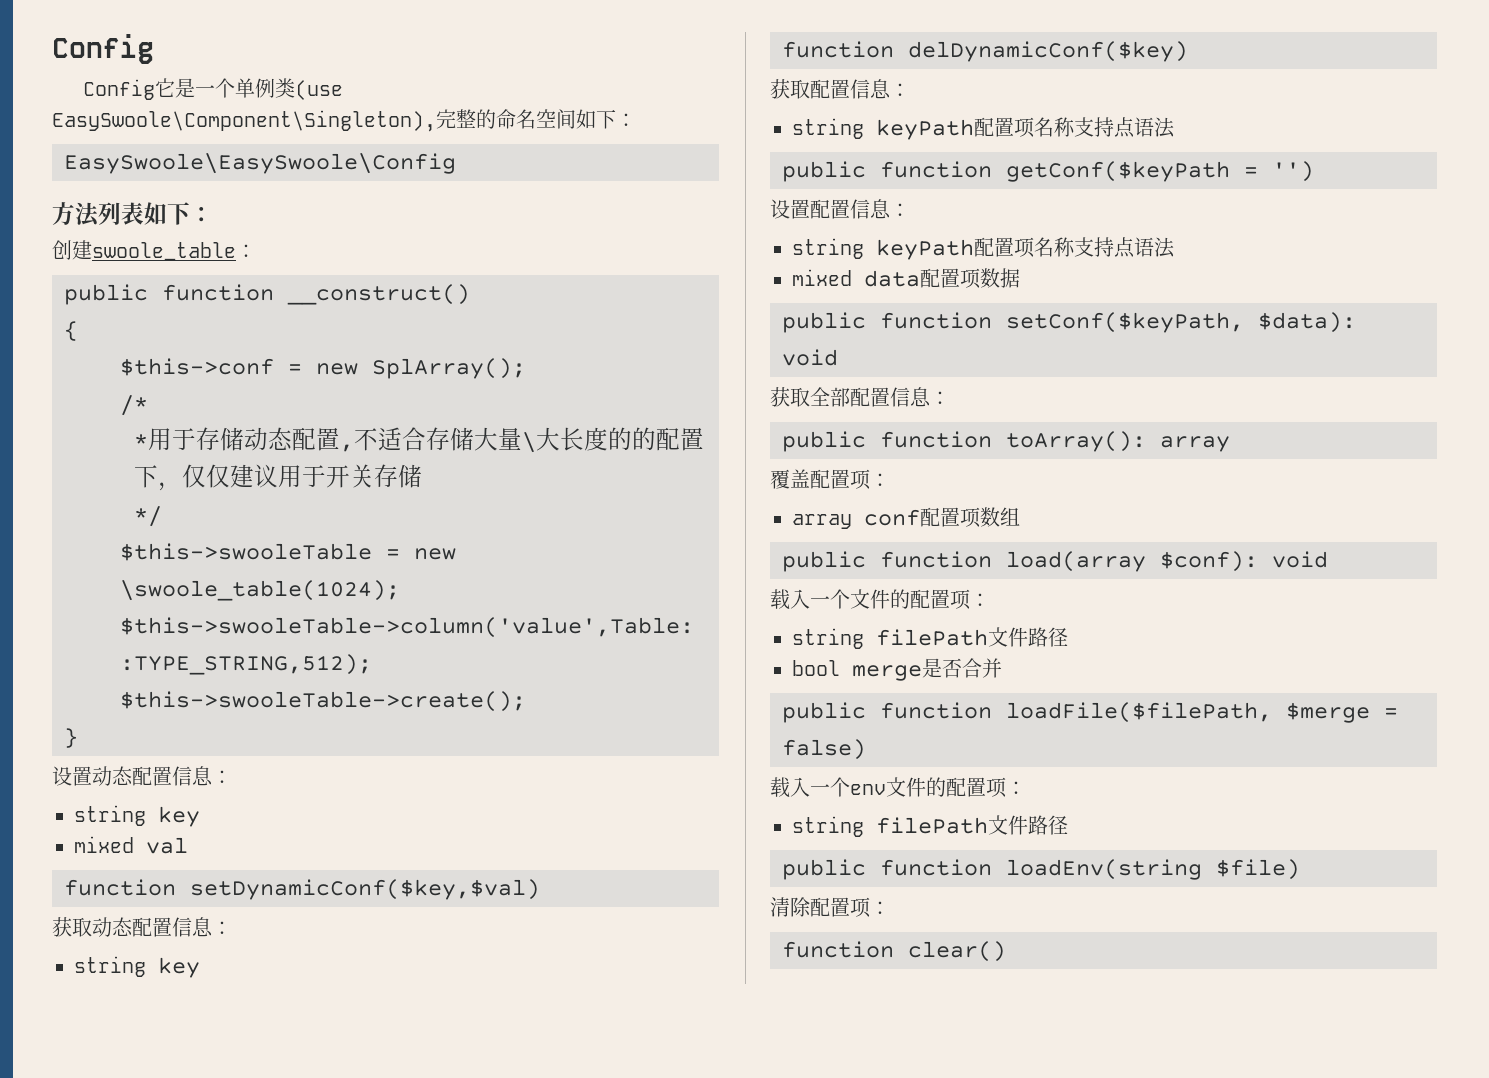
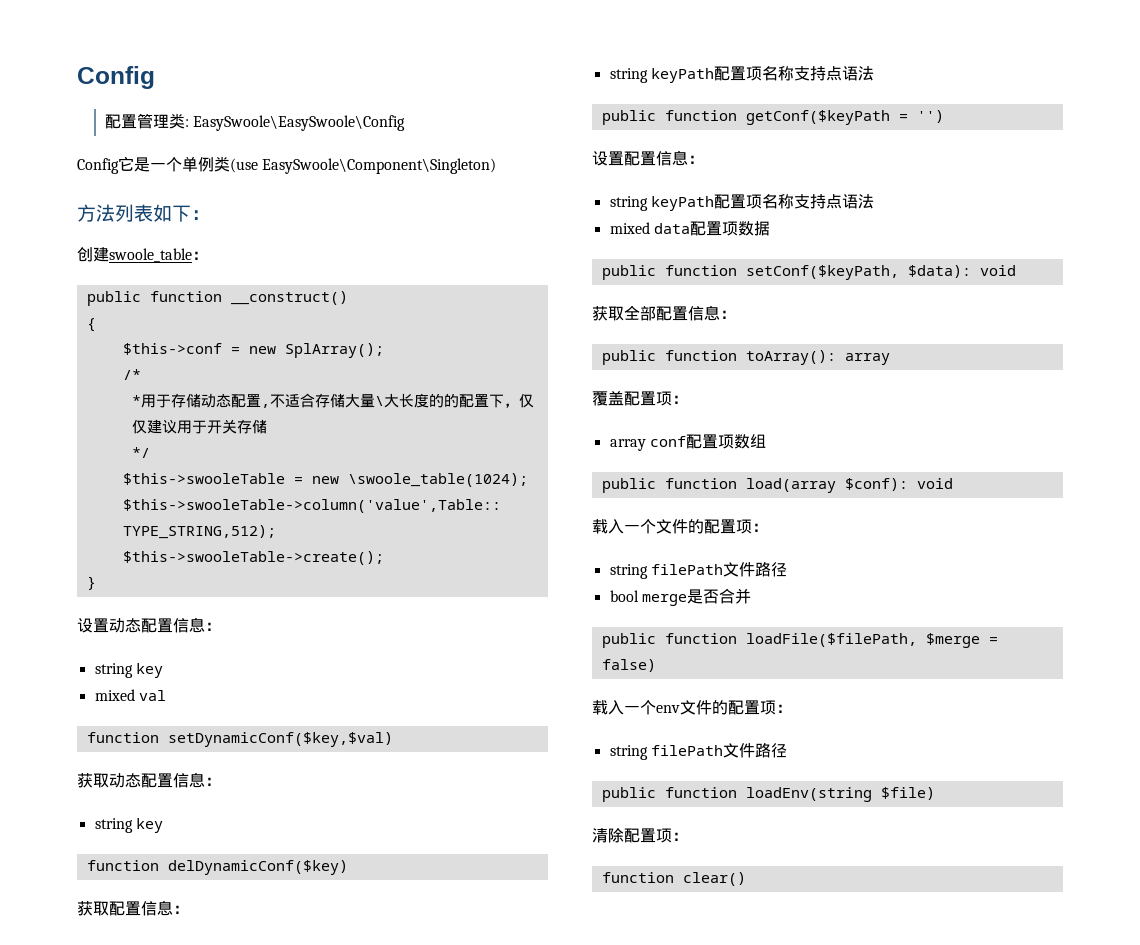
[52,34,154,64] Config -> [77,66,155,89] [105,113,406,131] Config // 配置管理类: EasySwoole\EasySwoole\Config
[52,109,636,132] [64,153,456,174] EasySwoole\Component\Singleton),完整的命名空间如下： // EasySwoole\EasySwoole\Config -> [262,158,497,174] EasySwoole\Component\Singleton)

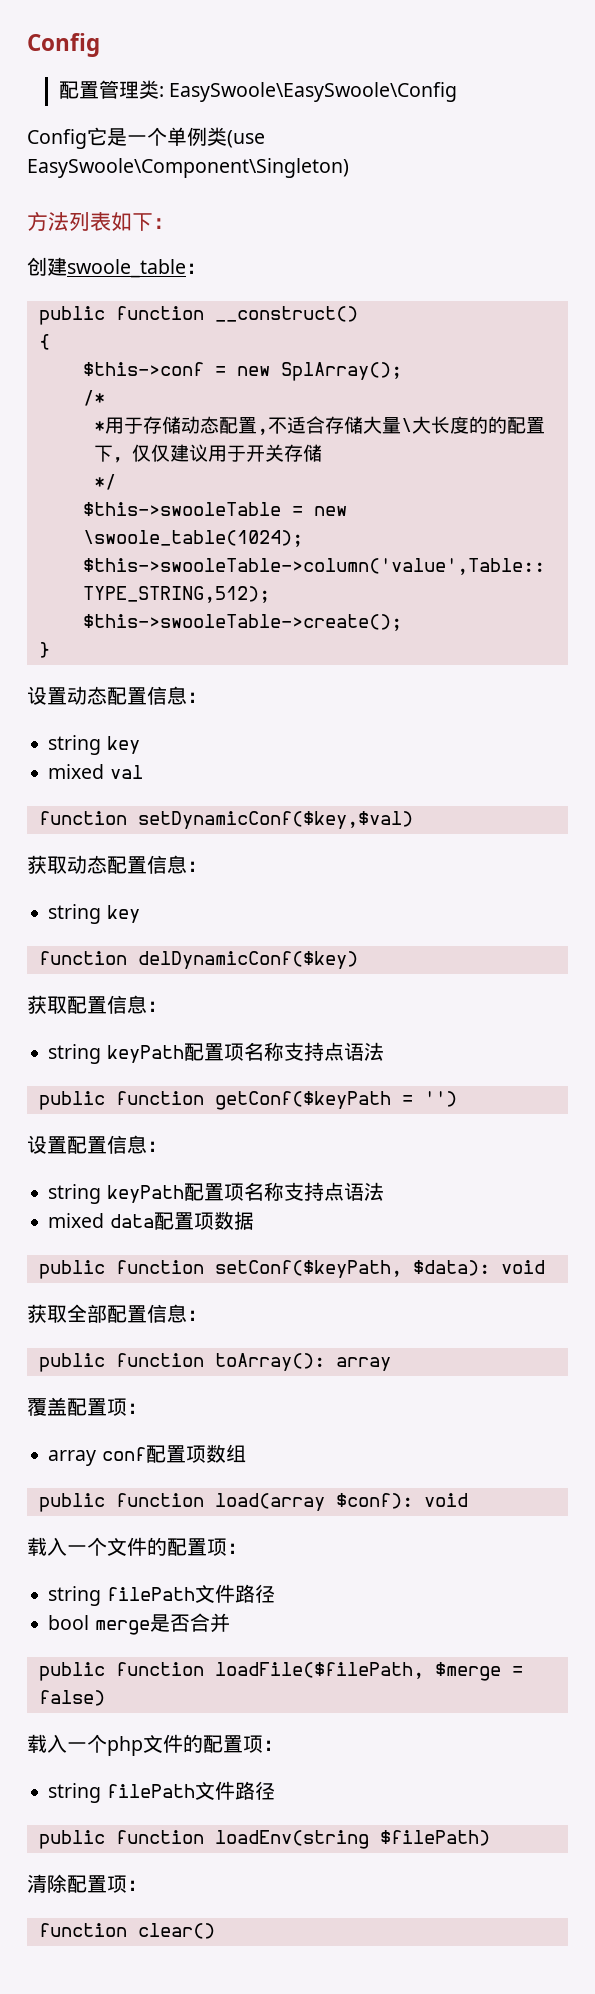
[656,705,680,713] env -> [107,1736,143,1756] php
[880,787,935,800] $file) -> [379,1830,490,1846] $filePath)

